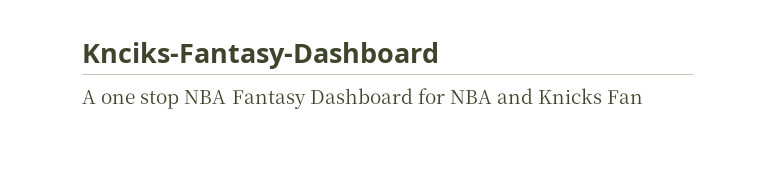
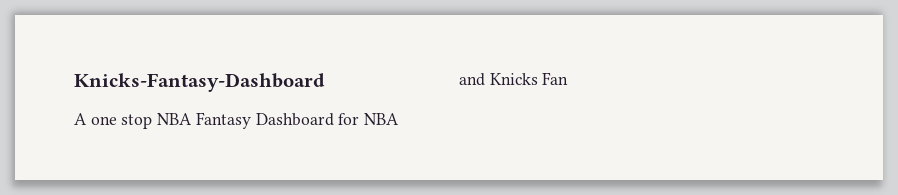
[82,42,439,69] Knciks-Fantasy-Dashboard -> [74,73,325,92] Knicks-Fantasy-Dashboard

